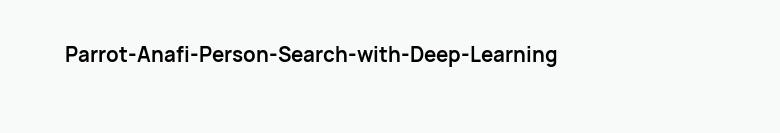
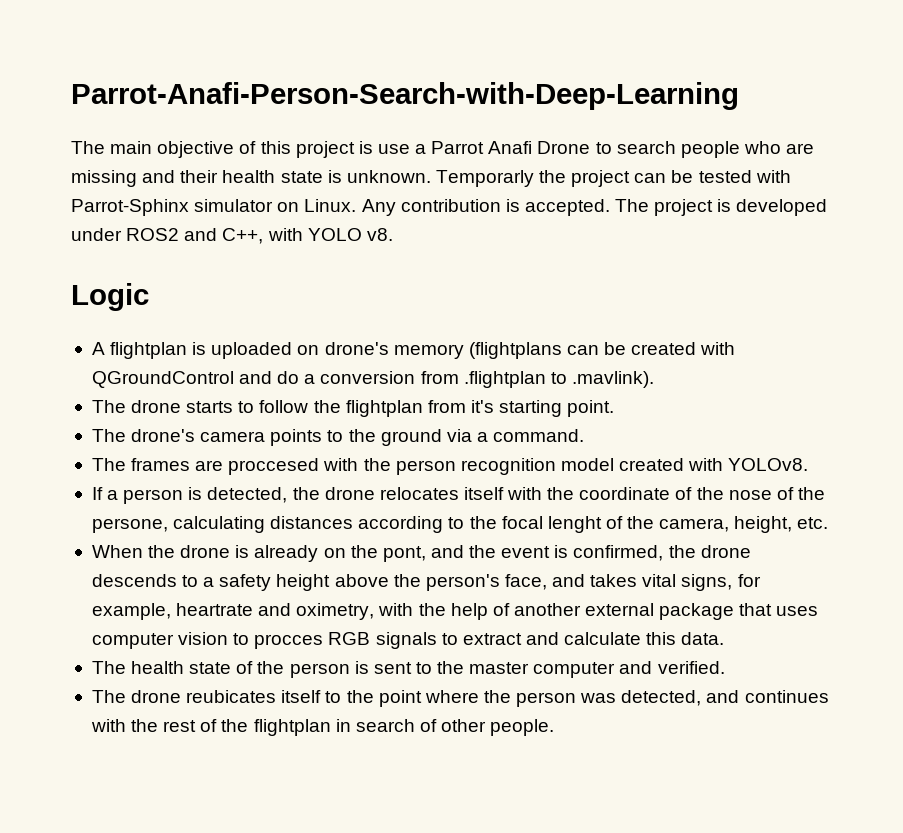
(558, 56) none -> [71,141,815,158] [71,170,791,187] [71,199,828,216] [71,228,393,244] [71,283,149,311] [91,342,736,359] [91,371,654,388] [91,400,615,417] [91,429,585,446] [91,458,809,475] [91,487,825,504] [91,516,829,533] [91,545,751,562] [91,574,761,591] [91,603,819,620] [91,632,725,649] [91,661,725,678] [91,690,829,707] [90,719,555,736] // The main objective of this project is use a Parrot Anafi Drone to search people who are missing and their health state is unknown. Temporarly the project can be tested with Parrot-Sphinx simulator on Linux. Any contribution is accepted. The project is developed under ROS2 and C++, with YOLO v8. // Logic // A flightplan is uploaded on drone's memory (flightplans can be created with QGroundControl and do a conversion from .flightplan to .mavlink). // The drone starts to follow the flightplan from it's starting point. // The drone's camera points to the ground via a command. // The frames are proccesed with the person recognition model created with YOLOv8. // If a person is detected, the drone relocates itself with the coordinate of the nose of the persone, calculating distances according to the focal lenght of the camera, height, etc. // When the drone is already on the pont, and the event is confirmed, the drone descends to a safety height above the person's face, and takes vital signs, for example, heartrate and oximetry, with the help of another external package that uses computer vision to procces RGB signals to extract and calculate this data. // The health state of the person is sent to the master computer and verified. // The drone reubicates itself to the point where the person was detected, and continues with the rest of the flightplan in search of other people.

